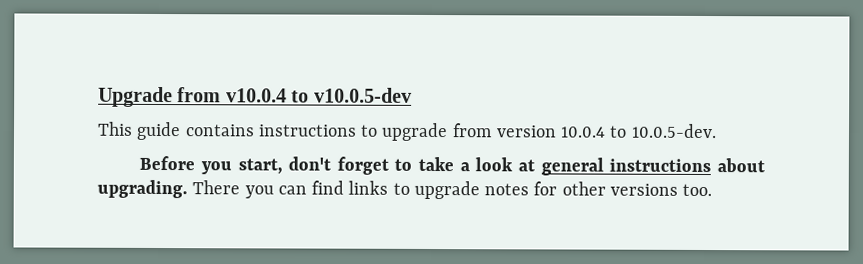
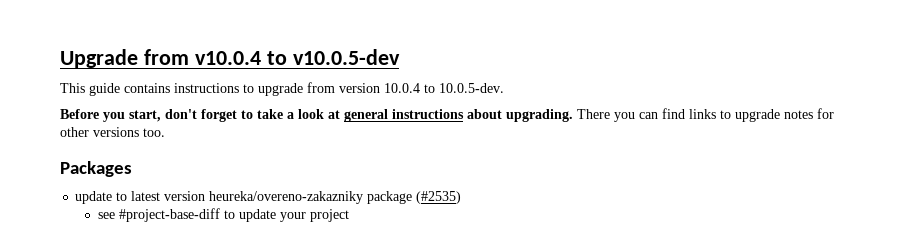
(713, 190) none -> [60,161,132,177] [75,191,462,204] [97,208,349,222] // Packages // update to latest version heureka/overeno-zakazniky package (#2535) // see #project-base-diff to update your project

